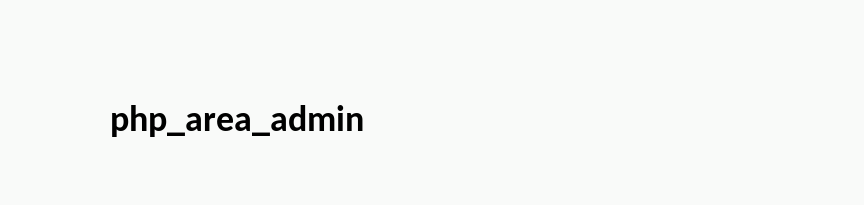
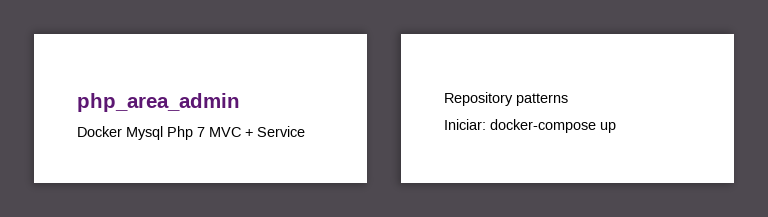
(364, 121) none -> [77,126,305,140] [444,92,568,106] [444,119,616,133] // Docker Mysql Php 7 MVC + Service Repository patterns // Iniciar: docker-compose up

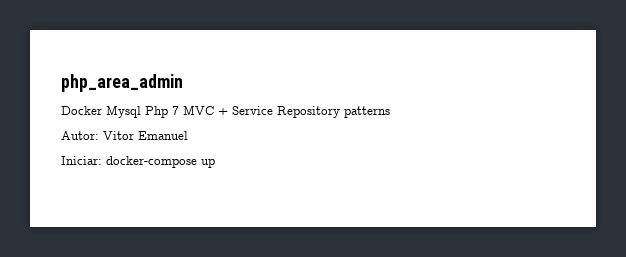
(568, 99) none -> [61,131,188,140] // Autor: Vitor Emanuel

